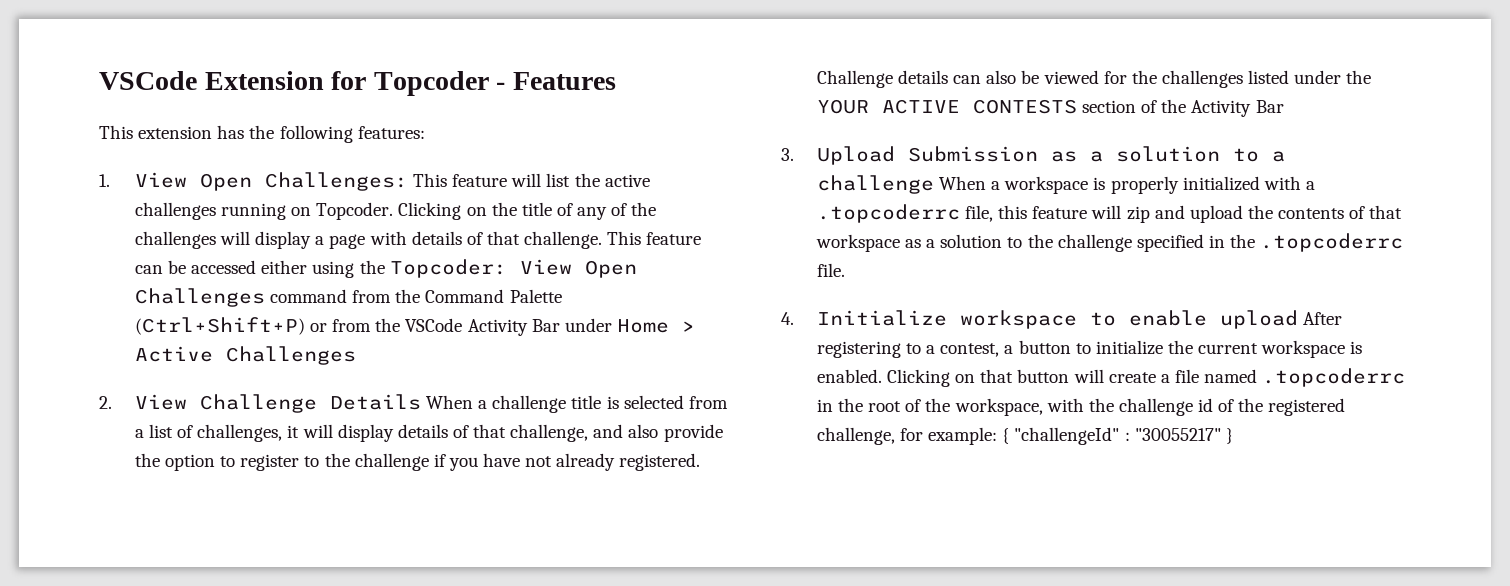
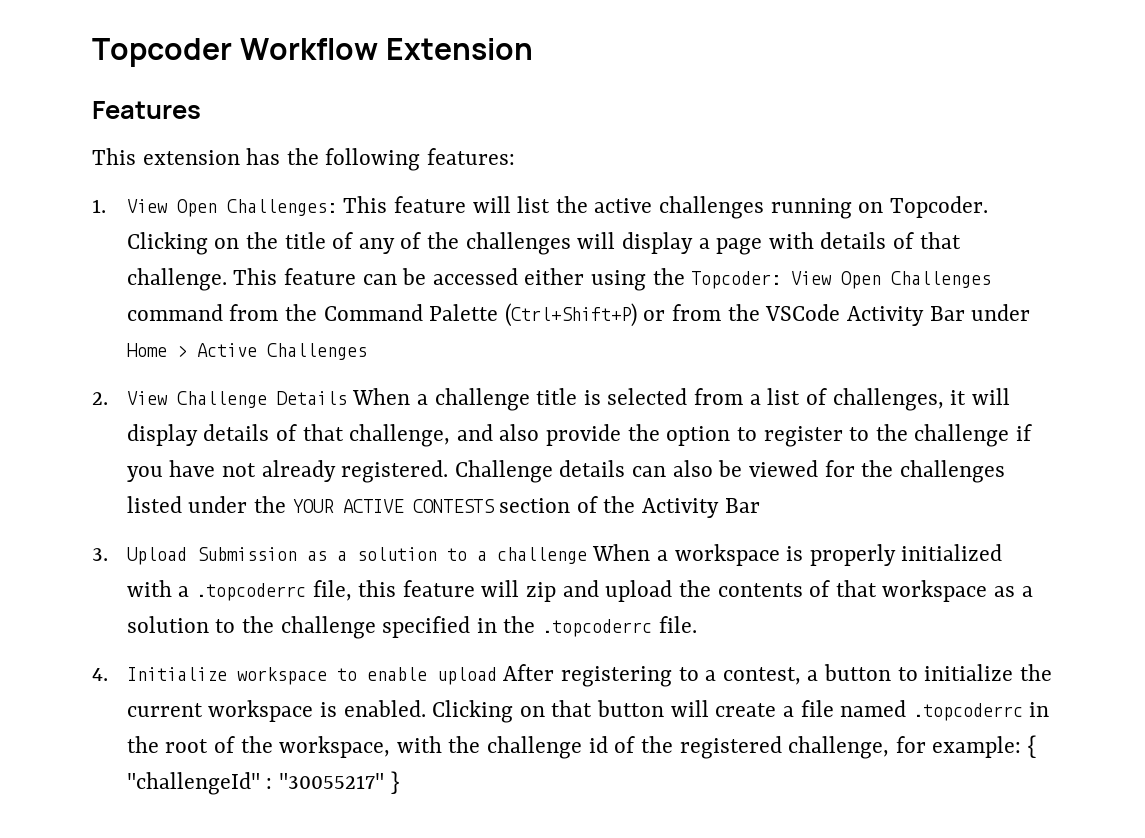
[99,71,197,90] VSCode -> [92,38,379,67] Topcoder Workflow
[331,71,506,96] for Topcoder - -> (534, 49) //

